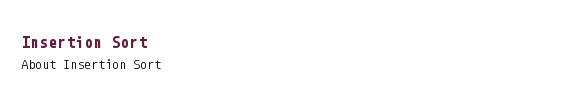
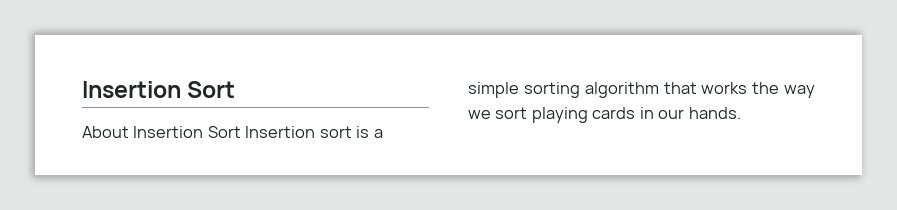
(161, 64) none -> [245,126,383,138] [468,82,815,98] [468,107,741,123] Insertion sort is a simple sorting algorithm that works the way we sort playing cards in our hands.

